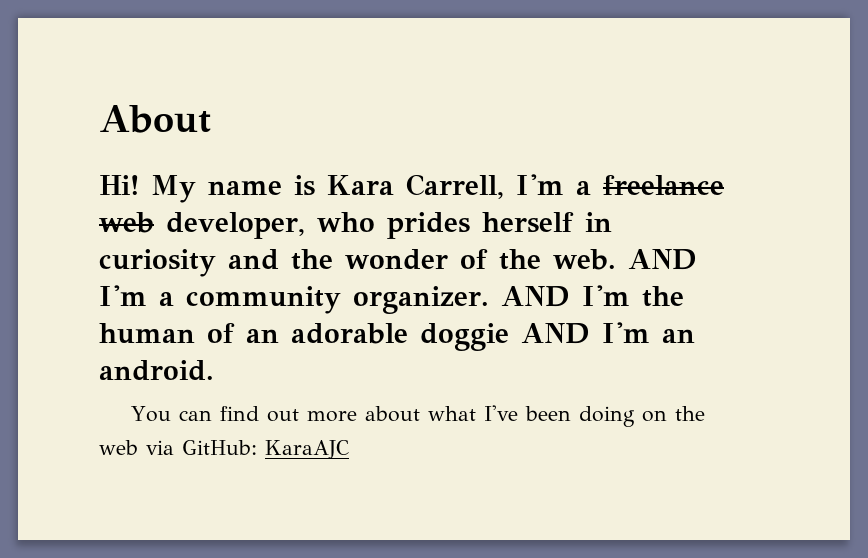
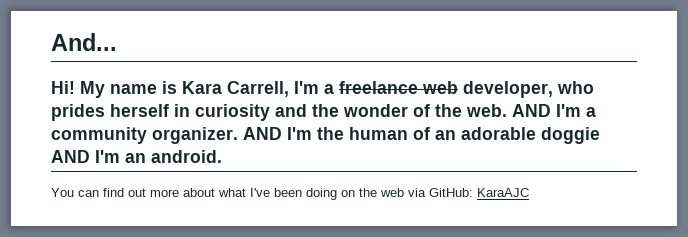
[99,105,211,133] About -> [51,33,117,51] And...

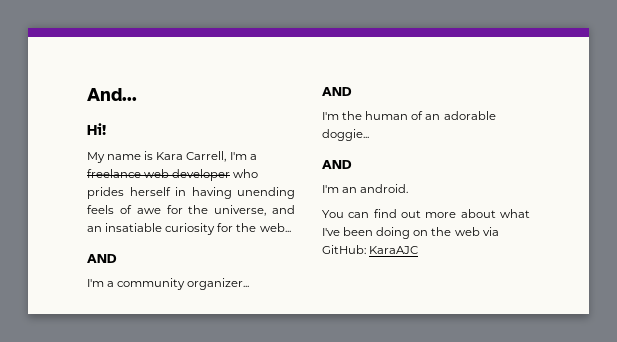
(75, 87) none -> (106, 129) //
[463,81,553,98] developer, -> [172,169,231,181] developer
[195,104,551,121] curiosity and the wonder of the web. AND -> [191,187,295,199] [87,205,295,216] [87,223,291,235] [87,254,117,263] having unending feels of awe for the universe, and an insatiable curiosity for the web... // AND //
[152,127,282,144] organizer. AND -> [187,278,250,290] [322,87,352,96] organizer... // AND //
[541,127,600,144] [51,150,90,163] doggie AND -> [322,129,369,141] [322,160,352,169] doggie... // AND //

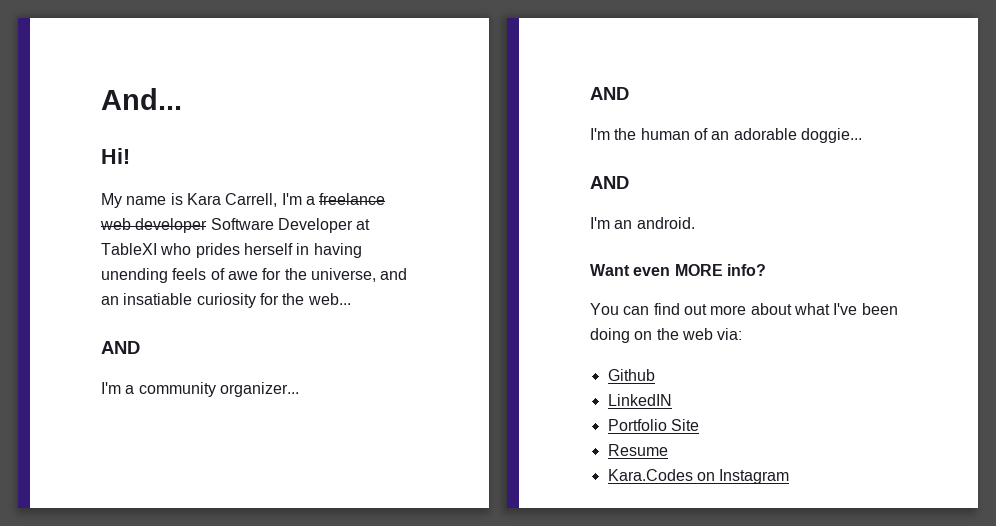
(231, 175) none -> [210,218,371,233] [101,243,157,255] Software Developer at TableXI
(409, 188) none -> [590,264,766,276] // Want even MORE info?
[482,227,499,236] [322,245,419,254] via GitHub: KaraAJC -> [717,328,743,340] [607,369,655,381] [607,394,672,406] [607,419,699,431] [607,444,668,456] [607,469,790,484] via: // Github // LinkedIN // Portfolio Site // Resume // Kara.Codes on Instagram

